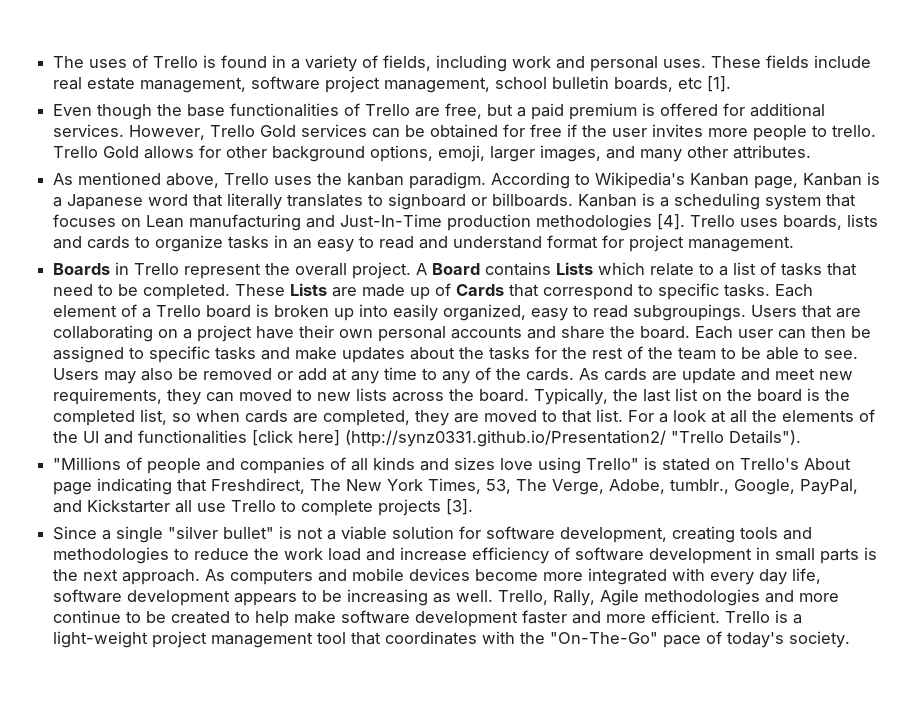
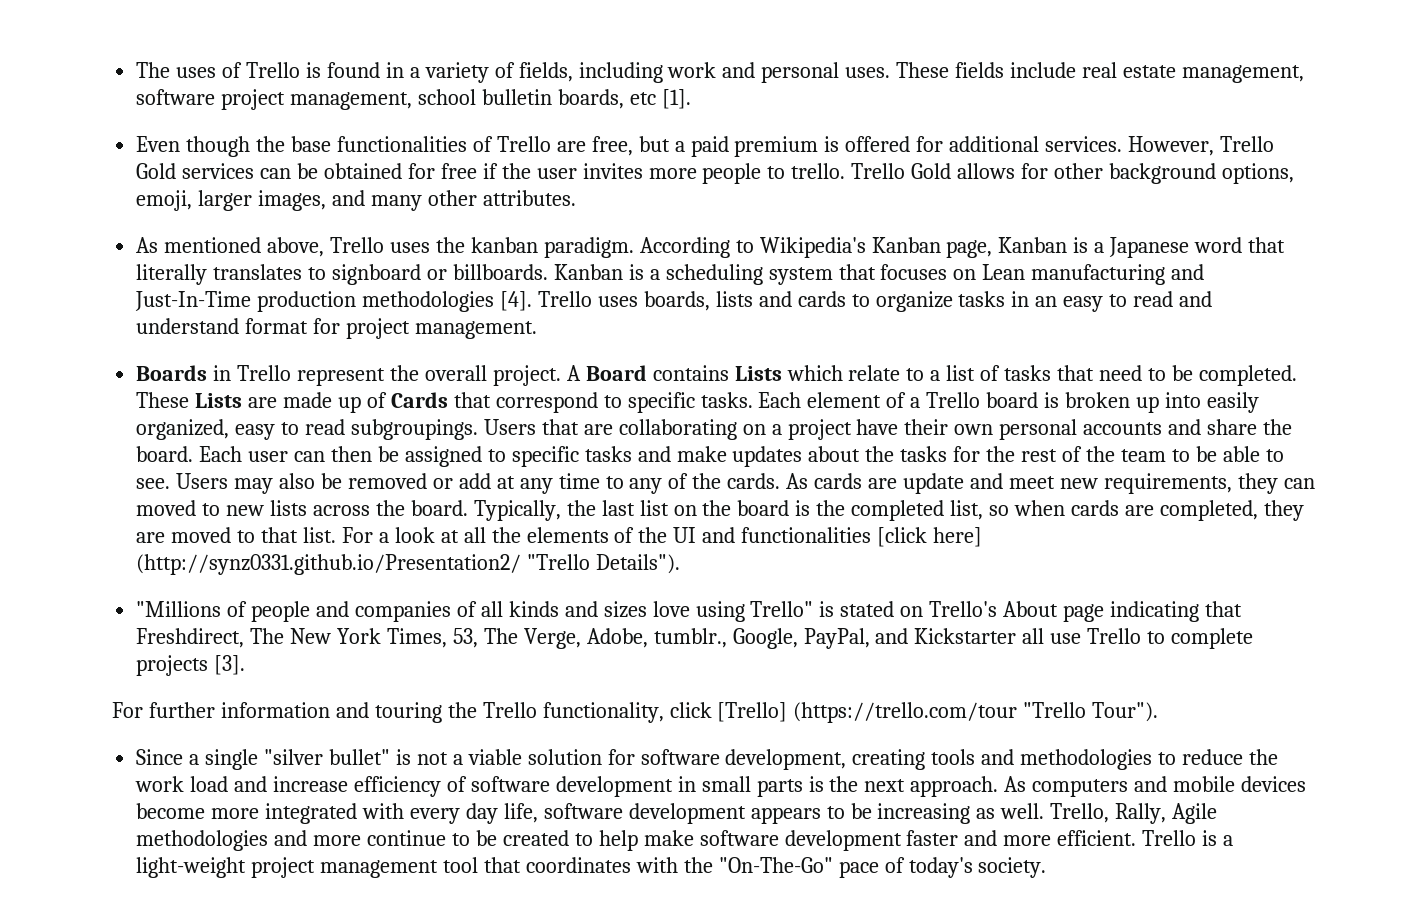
(474, 507) none -> [112,702,1159,723] // For further information and touring the Trello functionality, click [Trello] (https://trello.com/tour "Trello Tour").

